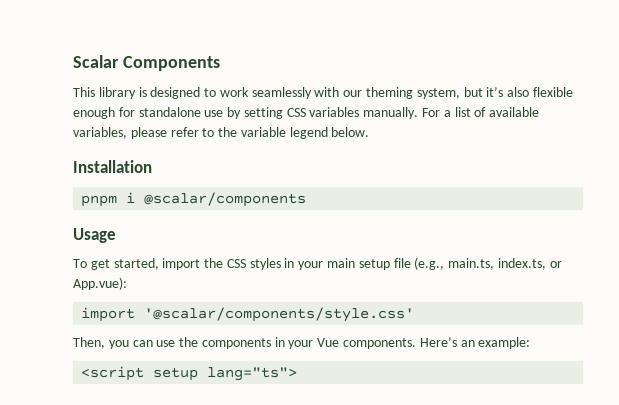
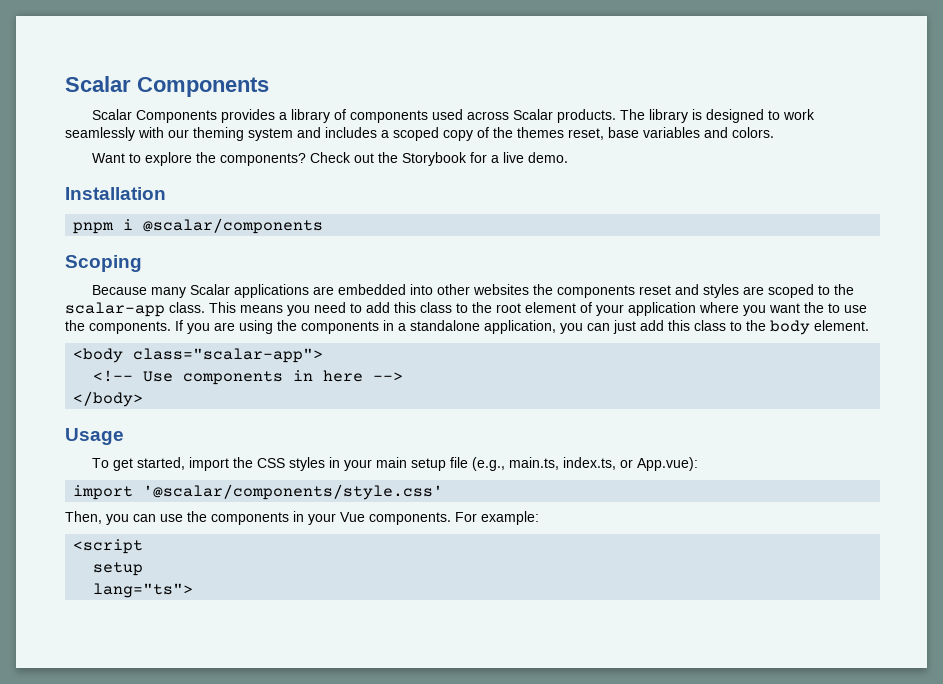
[73,87,95,97] This -> [91,109,645,123] Scalar Components provides a library of components used across Scalar products. The
[416,87,573,99] [73,107,540,119] [73,127,370,139] [73,160,152,173] [81,192,307,207] system, but it’s also flexible enough for standalone use by setting CSS variables manually. For a list of available variables, please refer to the variable legend below. // Installation // pnpm i @scalar/components -> [248,127,774,141] [91,152,568,166] [65,187,166,200] [73,218,324,234] [65,255,142,272] [91,284,854,298] [65,302,867,317] [65,320,869,335] [73,348,324,363] [93,370,404,385] [73,391,144,407] system and includes a scoped copy of the themes reset, base variables and colors. // Want to explore the components? Check out the Storybook for a live demo. // Installation // pnpm i @scalar/components // Scoping // Because many Scalar applications are embedded into other websites the components reset and styles are scoped to the scalar-app class. This means you need to add this class to the root element of your application where you want the to use the components. If you are using the components in a standalone application, you can just add this class to the body element. // <body class="scalar-app"> // <!-- Use components in here --> // </body>
[419,337,475,347] Here’s an -> [455,512,477,522] For
[153,367,199,381] setup -> [93,562,144,576] // setup //

